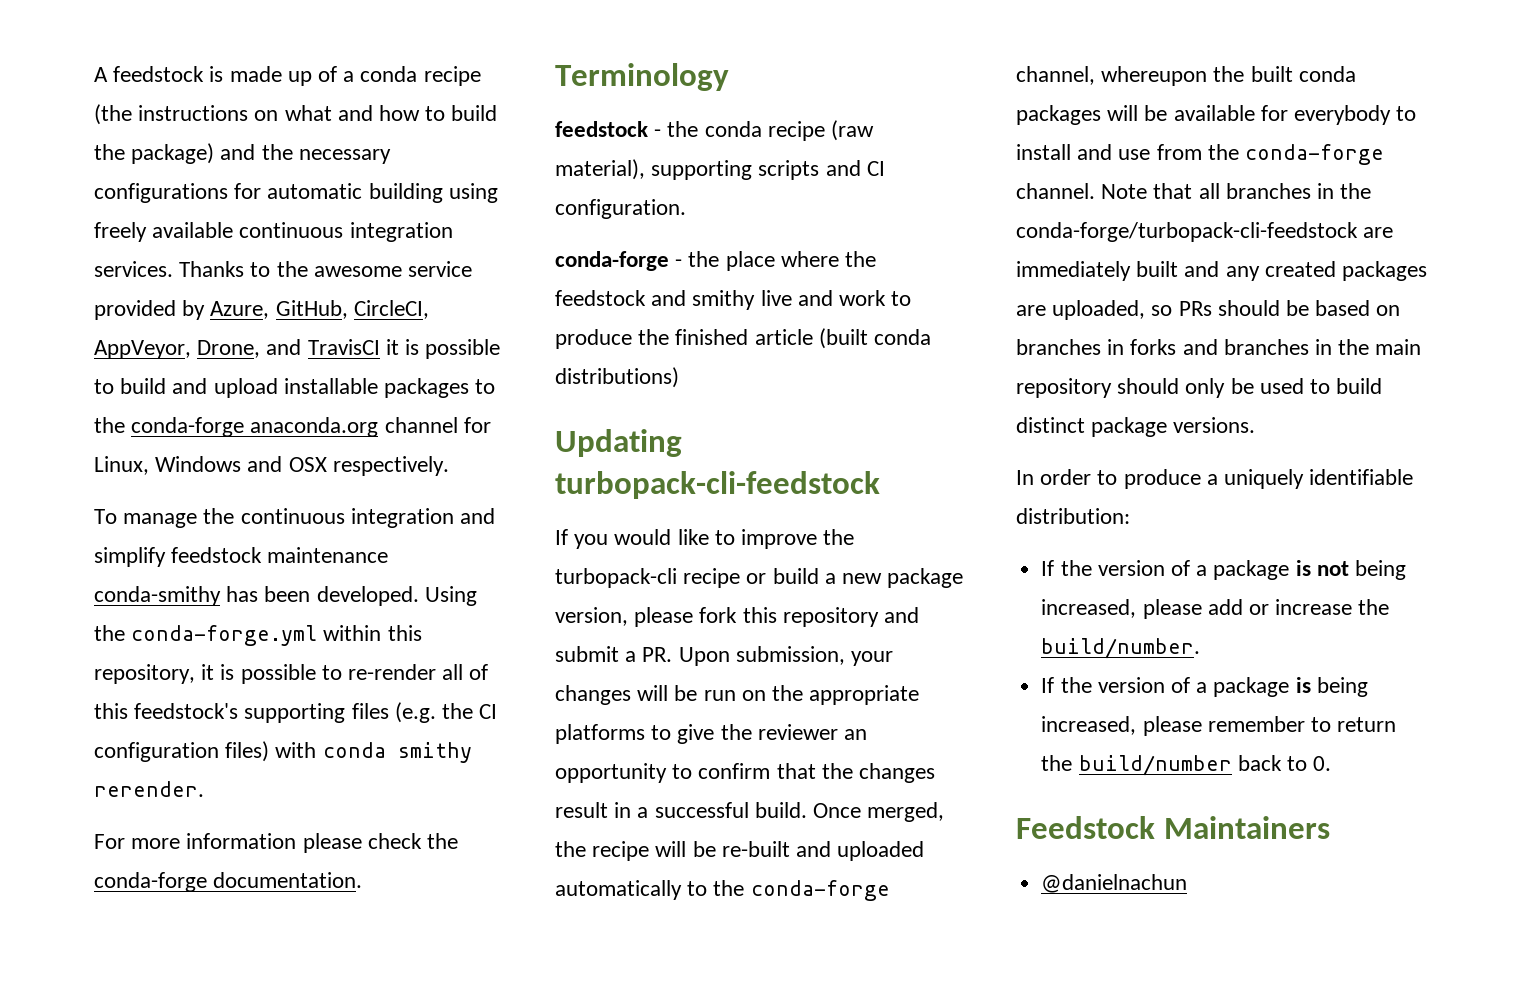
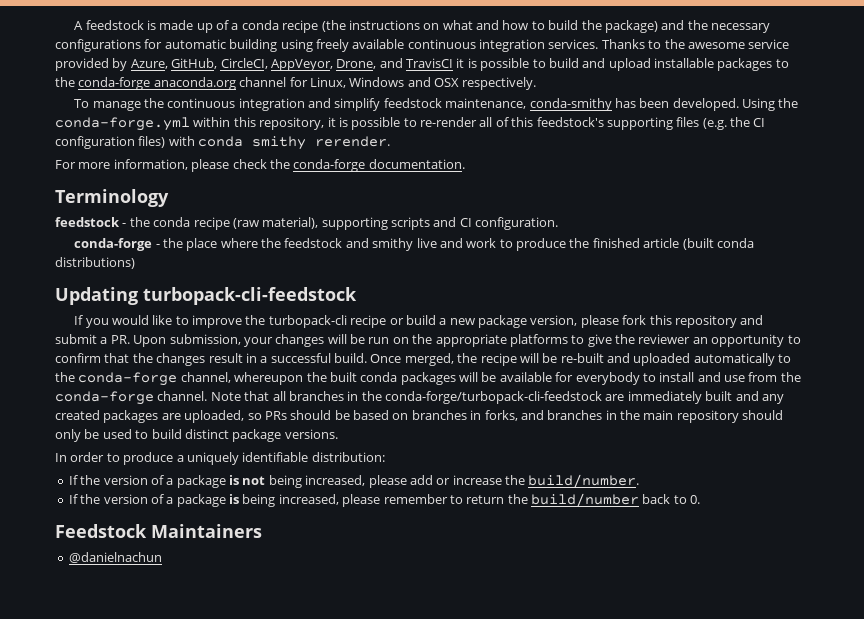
[267,547,389,563] maintenance -> [445,98,527,109] maintenance,
[186,833,297,849] information -> [113,159,188,170] information,
[1130,339,1177,355] forks -> [484,410,518,421] forks,

